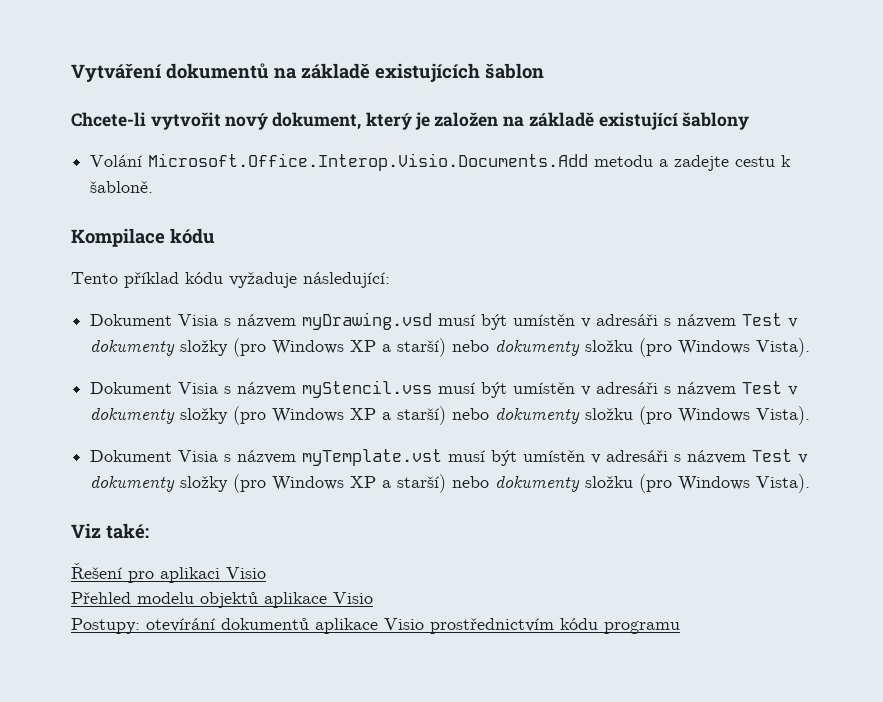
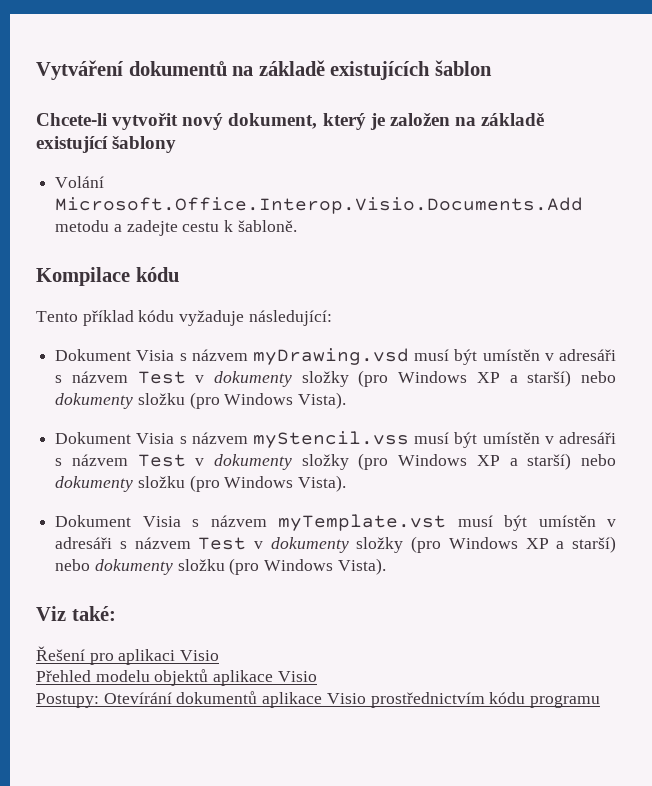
[146,618,215,632] otevírání -> [103,692,172,704] Otevírání

